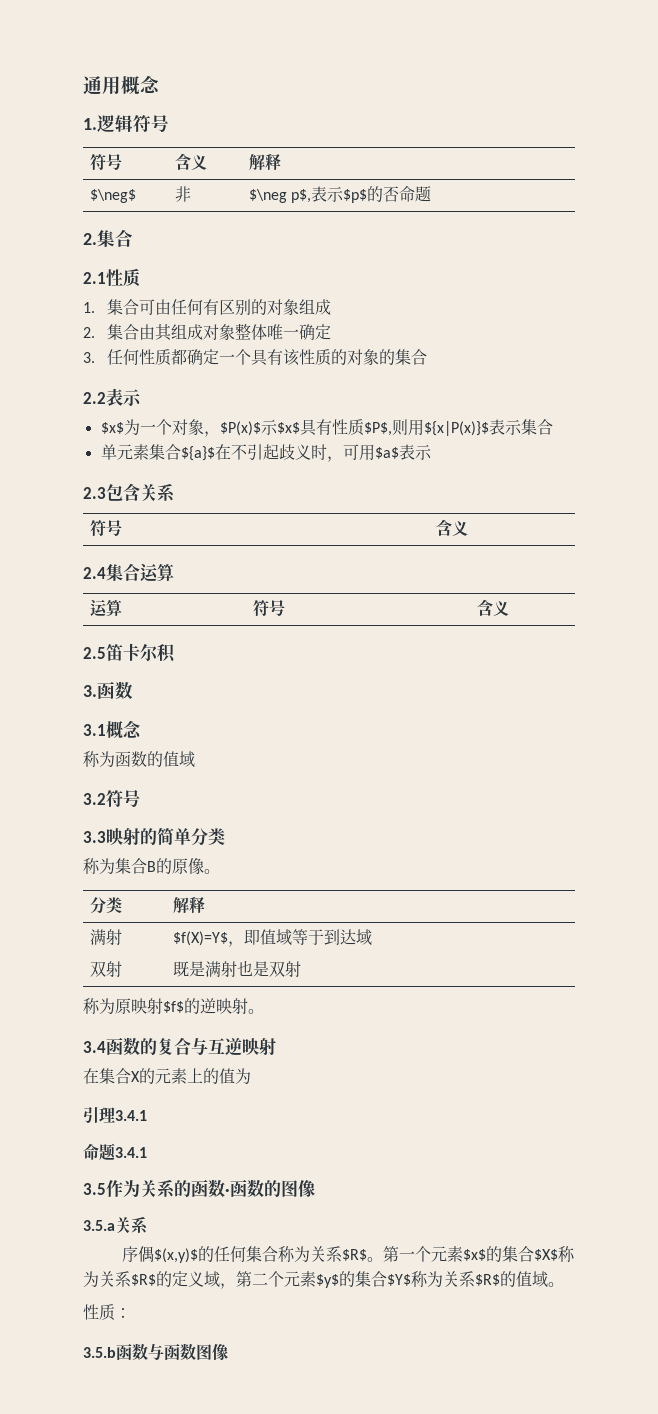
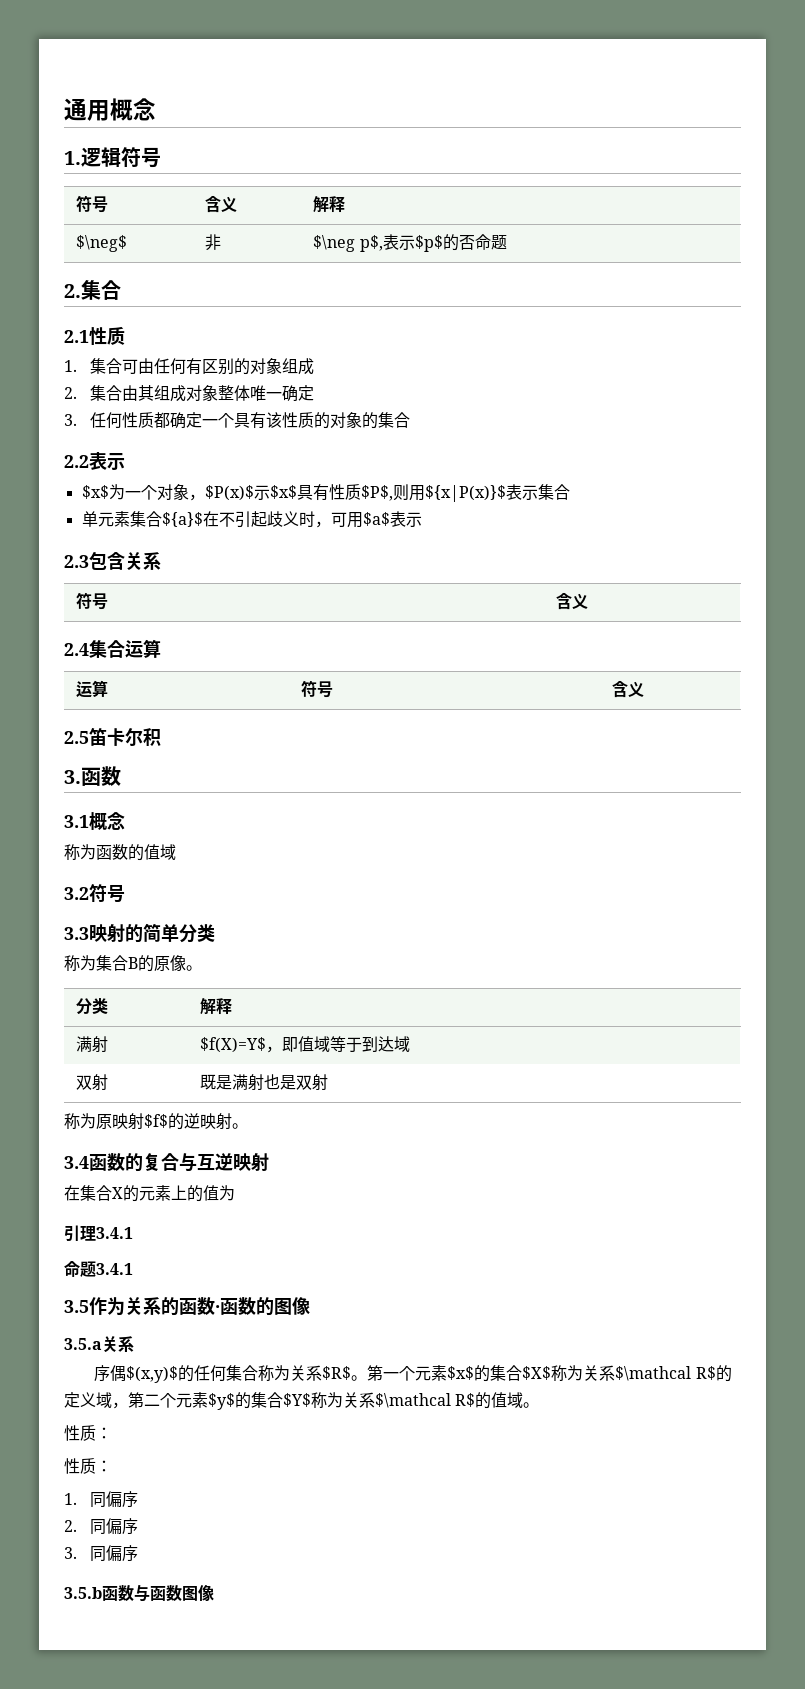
[131,1274,156,1286] $R$ -> [615,1366,716,1381] $\mathcal R$
[475,1274,500,1286] $R$ -> [375,1393,476,1408] $\mathcal R$
(131, 1313) none -> [64,1458,112,1474] [64,1491,139,1508] [64,1518,139,1535] [64,1545,139,1562] // 性质： // 1.同偏序 // 2.同偏序 // 3.同偏序

